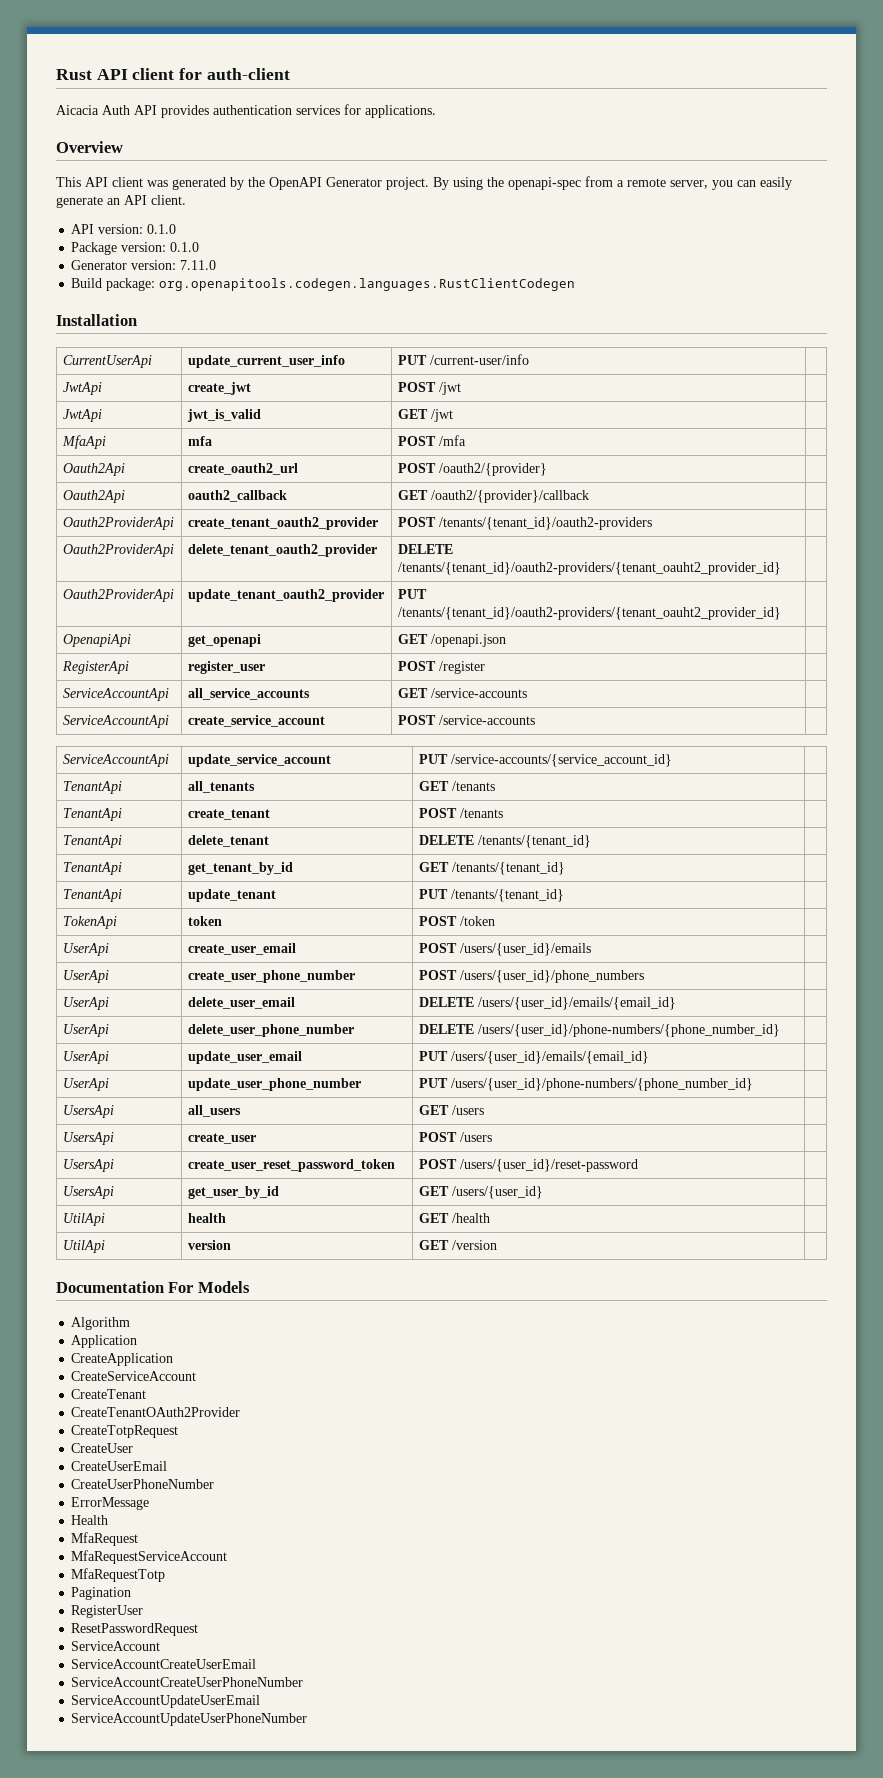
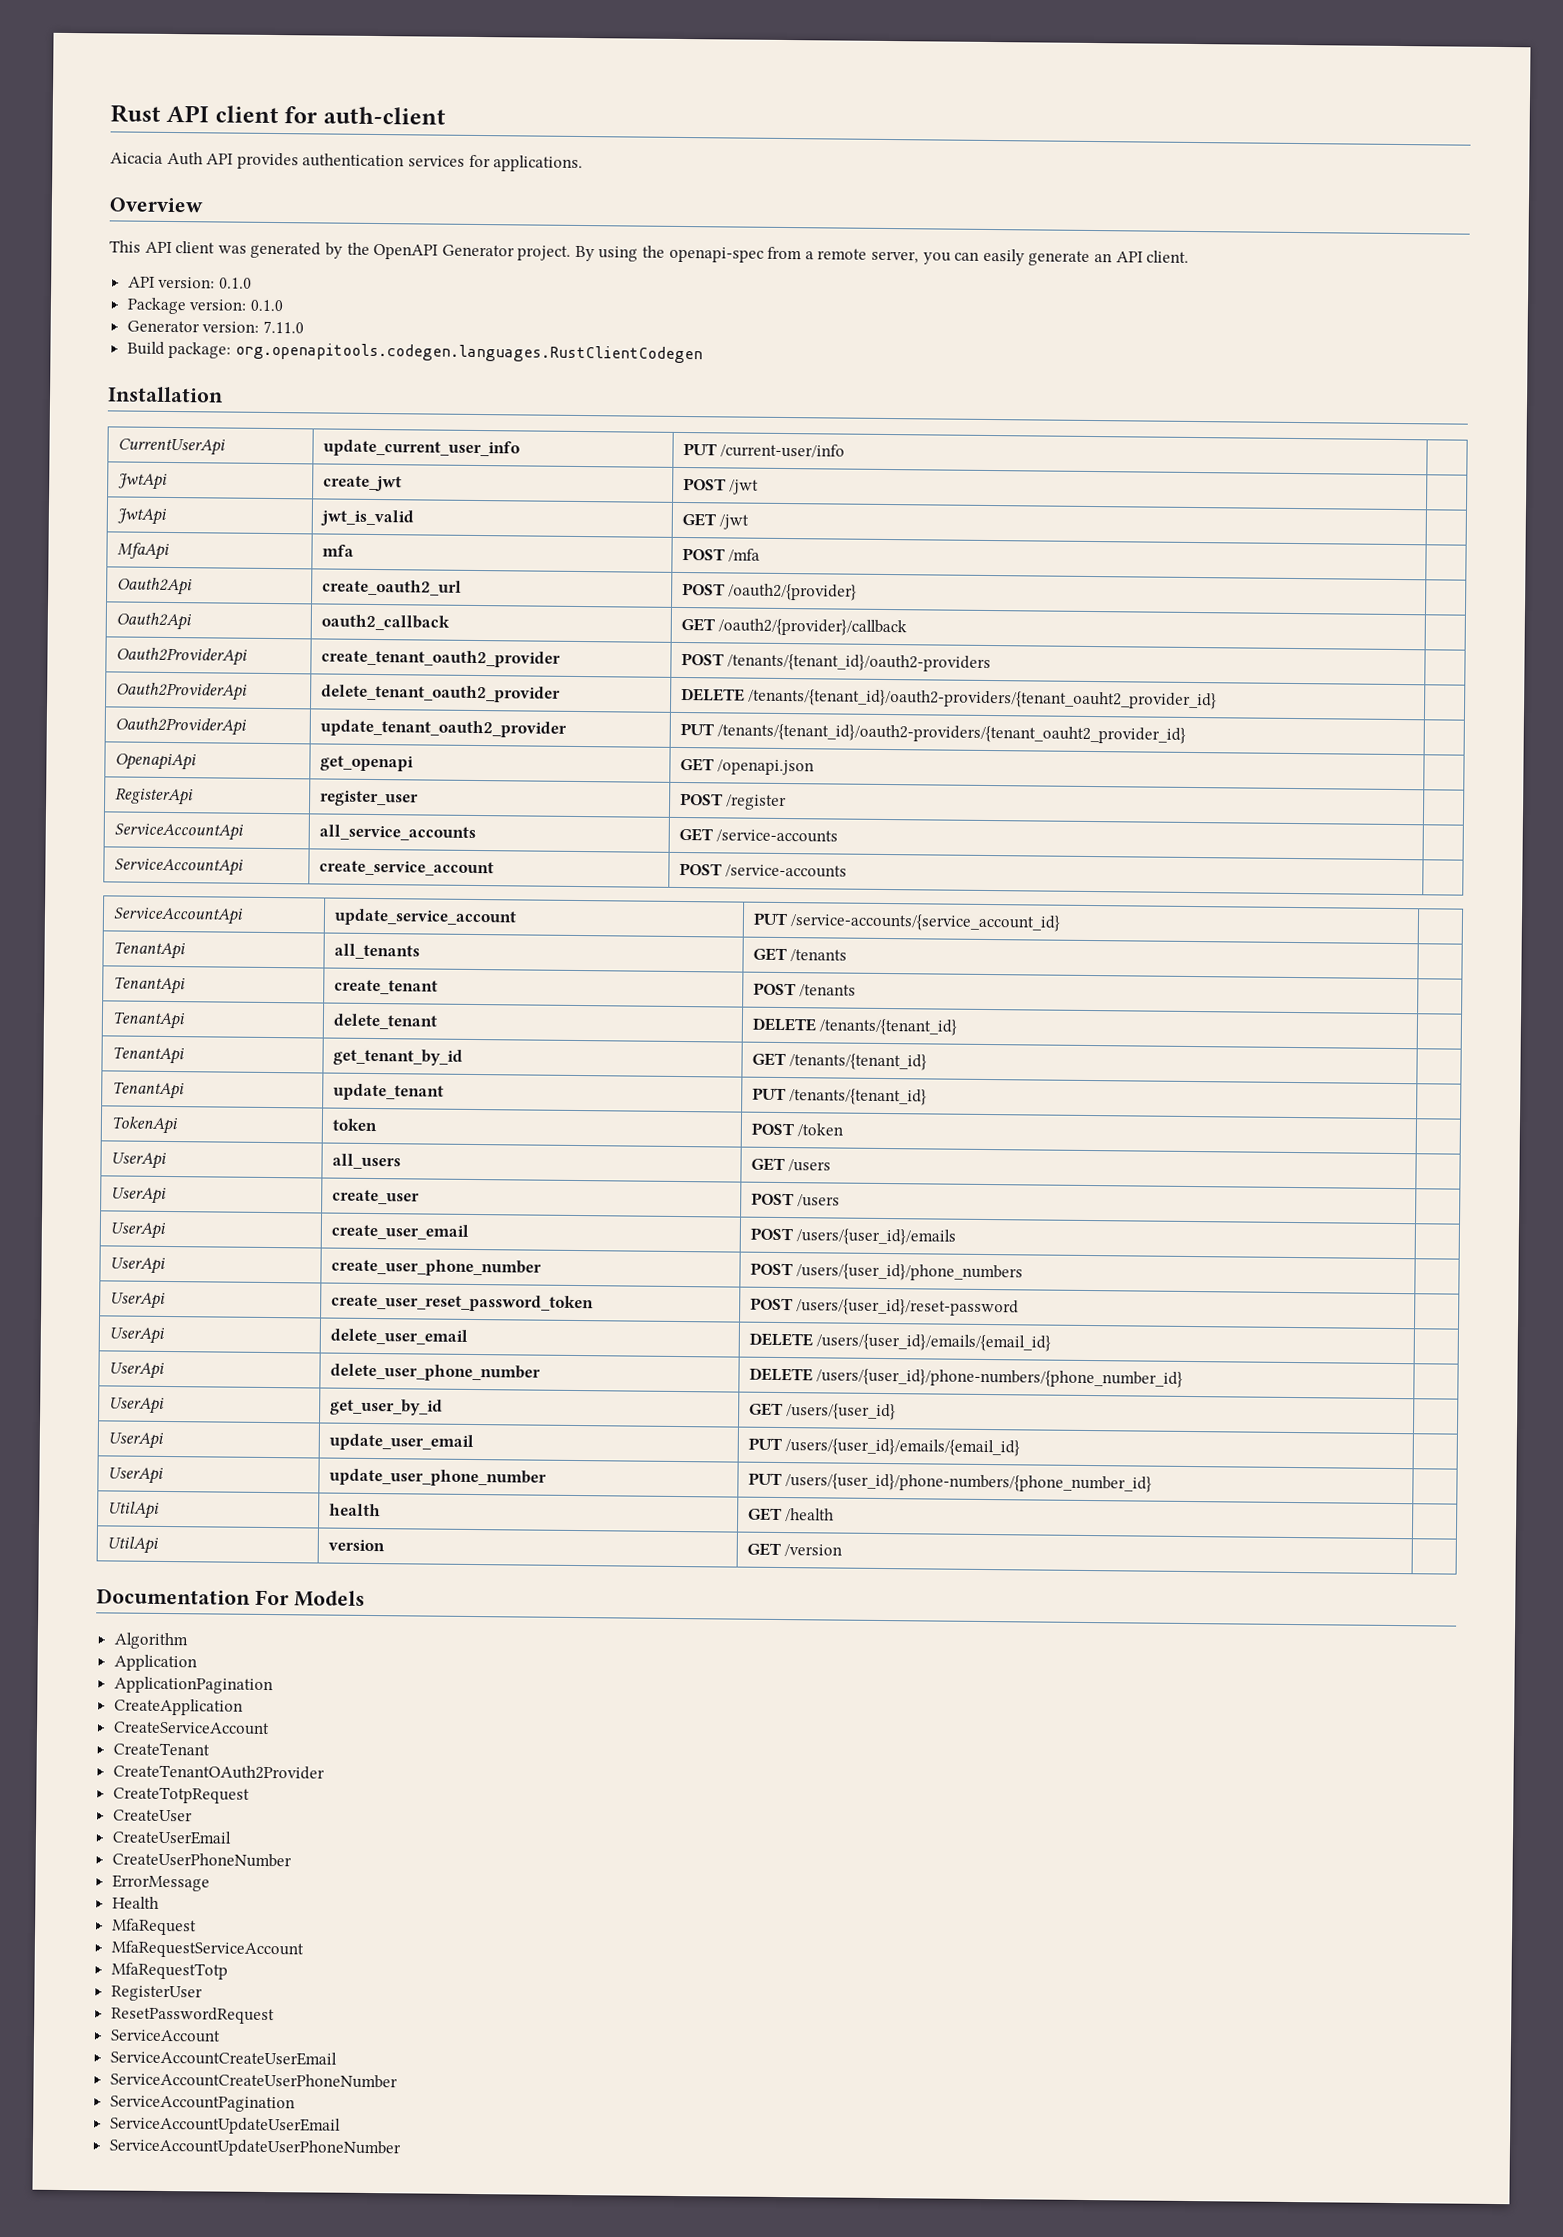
(495, 921) none -> [110,1152,167,1169] [331,1153,401,1170] [750,1157,832,1172] [110,1187,167,1204] [331,1189,420,1205] [750,1192,841,1207] // UserApi | all_users | GET /users | // UserApi | create_user | POST /users |
(644, 976) none -> [109,1292,166,1309] [330,1293,594,1313] [749,1297,1020,1317] // UserApi | create_user_reset_password_token | POST /users/{user_id}/reset-password |
(780, 1030) none -> [108,1397,165,1414] [329,1398,443,1416] [748,1402,897,1421] // UserApi | get_user_by_id | GET /users/{user_id} |
[62,1105,114,1118] [187,1105,241,1117] [418,1105,484,1115] [62,1132,114,1145] [187,1133,256,1144] [418,1132,492,1142] [62,1159,114,1172] [187,1159,395,1172] [418,1159,638,1172] [62,1186,114,1199] [187,1186,279,1199] [418,1186,543,1199] // UsersApi | all_users | GET /users | // UsersApi | create_user | POST /users | // UsersApi | create_user_reset_password_token | POST /users/{user_id}/reset-password | // UsersApi | get_user_by_id | GET /users/{user_id} | -> (1153, 1483) none
(138, 1341) none -> [113,1676,273,1695] // ApplicationPagination
[71,1587,132,1600] // Pagination -> (228, 1971) none
(304, 1682) none -> [109,2095,295,2113] // ServiceAccountPagination

